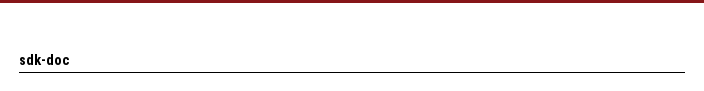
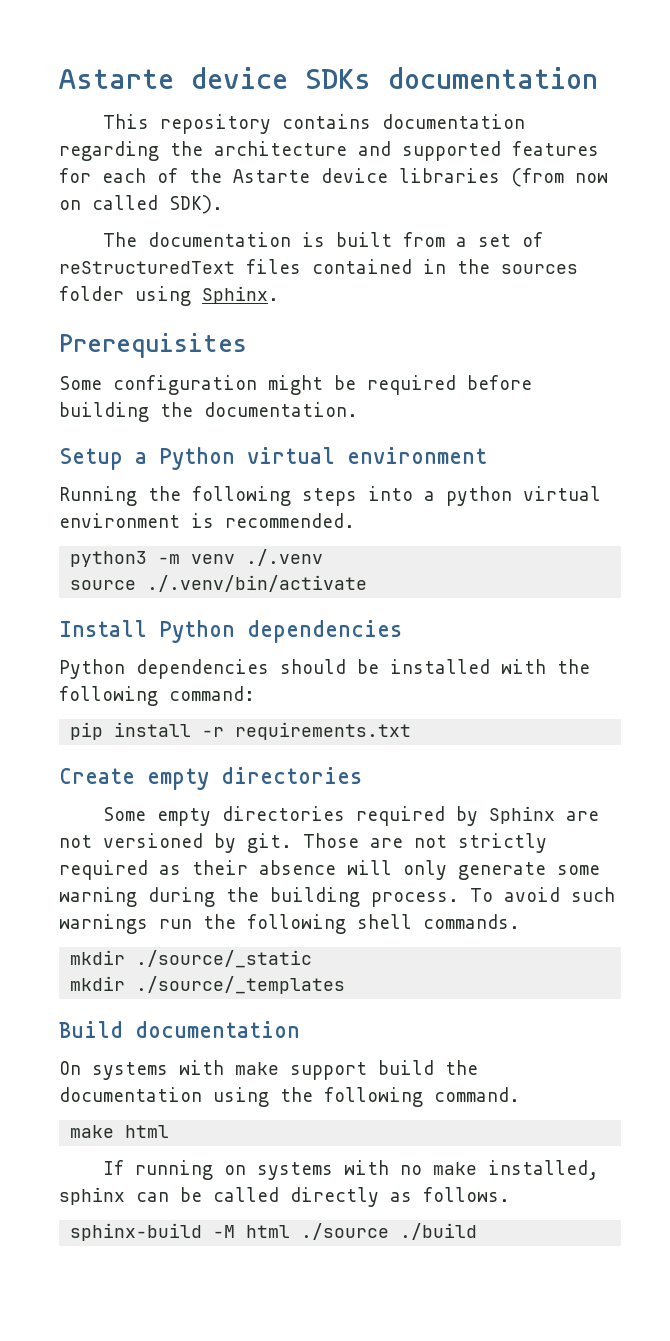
[19,54,70,65] sdk-doc -> [59,67,598,89] [102,114,525,134] [59,141,599,161] [59,168,608,187] [59,195,223,214] [102,232,543,247] [59,259,578,274] [59,286,279,306] [59,333,247,358] [59,375,532,395] [59,402,358,422] [59,447,487,470] [59,486,601,506] [59,513,355,528] [70,549,324,567] [70,575,368,592] [59,620,402,643] [59,659,590,679] [59,686,255,706] [70,722,412,740] [59,767,362,790] [102,806,599,826] [59,833,547,853] [59,860,600,880] [59,887,615,907] [59,914,520,934] [70,950,313,968] [70,976,346,994] [59,1021,300,1038] [59,1060,478,1080] [59,1087,520,1107] [70,1125,170,1138] [102,1160,599,1180] [59,1187,510,1207] [70,1223,478,1241] Astarte device SDKs documentation // This repository contains documentation regarding the architecture and supported features for each of the Astarte device libraries (from now on called SDK). // The documentation is built from a set of reStructuredText files contained in the sources folder using Sphinx. // Prerequisites // Some configuration might be required before building the documentation. // Setup a Python virtual environment // Running the following steps into a python virtual environment is recommended. // python3 -m venv ./.venv // source ./.venv/bin/activate // Install Python dependencies // Python dependencies should be installed with the following command: // pip install -r requirements.txt // Create empty directories // Some empty directories required by Sphinx are not versioned by git. Those are not strictly required as their absence will only generate some warning during the building process. To avoid such warnings run the following shell commands. // mkdir ./source/_static // mkdir ./source/_templates // Build documentation // On systems with make support build the documentation using the following command. // make html // If running on systems with no make installed, sphinx can be called directly as follows. // sphinx-build -M html ./source ./build

